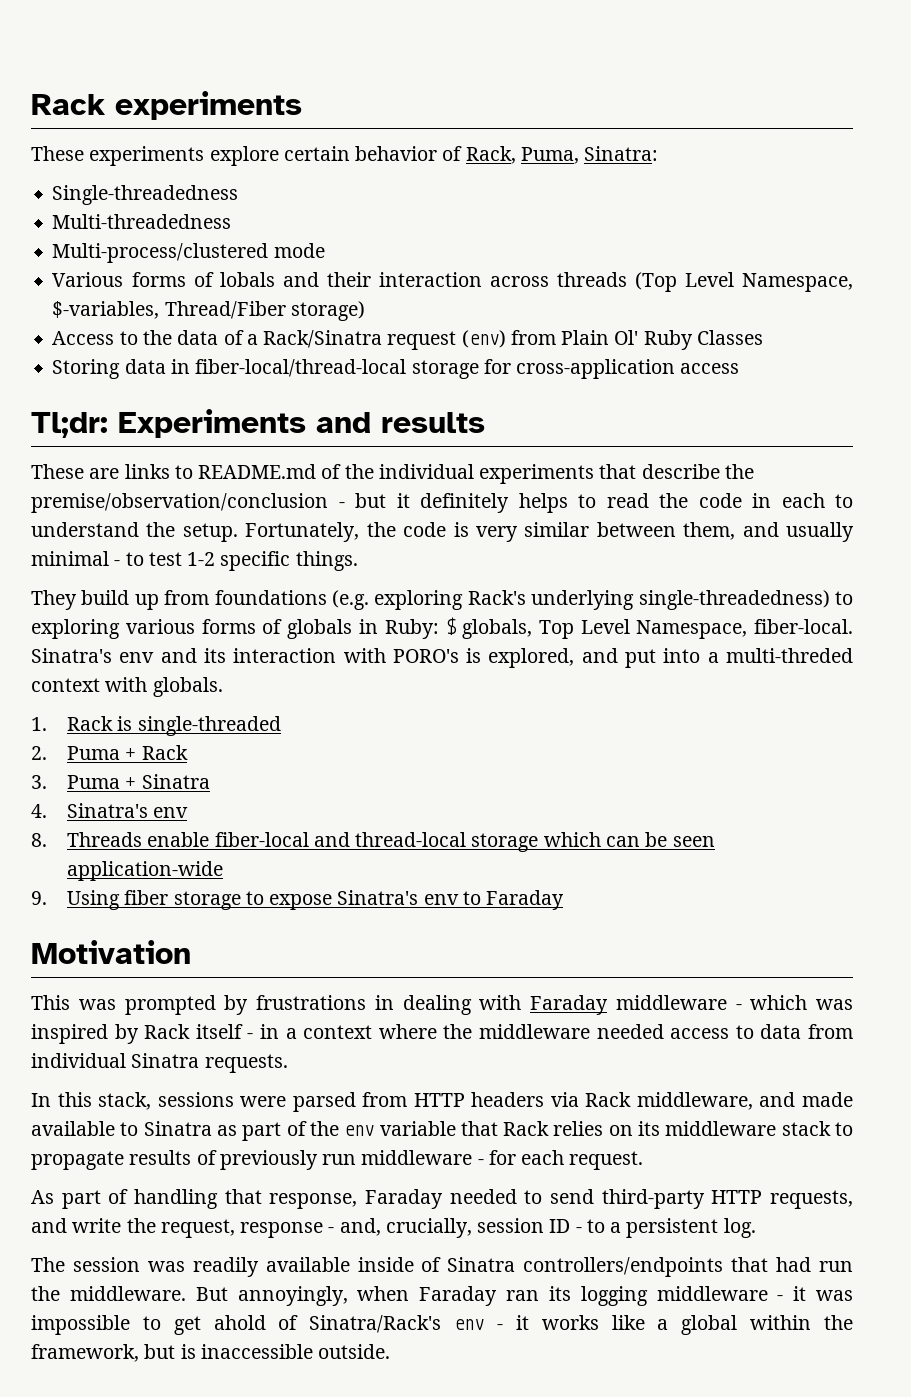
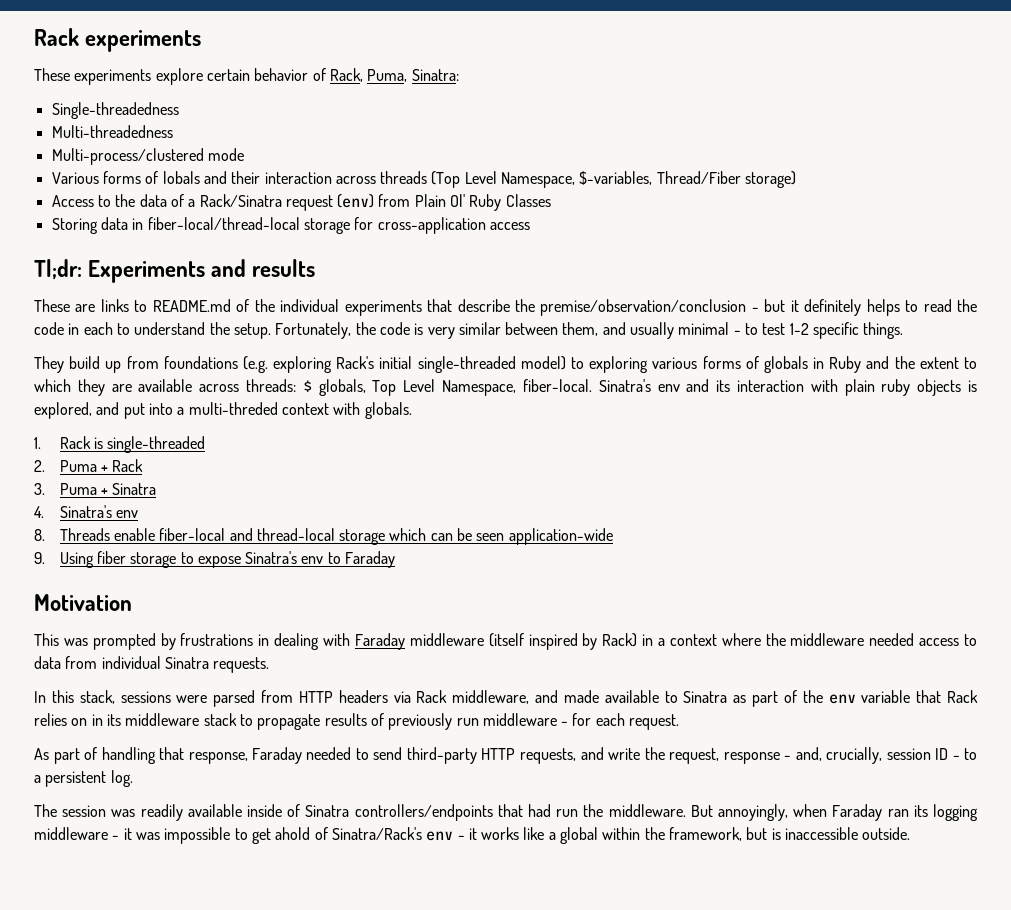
[531,590,830,610] underlying single-threadedness) -> [379,356,566,373] initial single-threaded model)
[384,619,439,639] Ruby: -> [829,356,977,373] [34,379,297,396] Ruby and the extent to which they are available across threads:
[392,649,459,663] PORO's -> [844,379,962,396] plain ruby objects
[735,995,853,1010] [31,1024,254,1044] - which was inspired by Rack itself - -> [488,633,638,650] (itself inspired by Rack)
(633, 1130) none -> [91,714,103,726] in

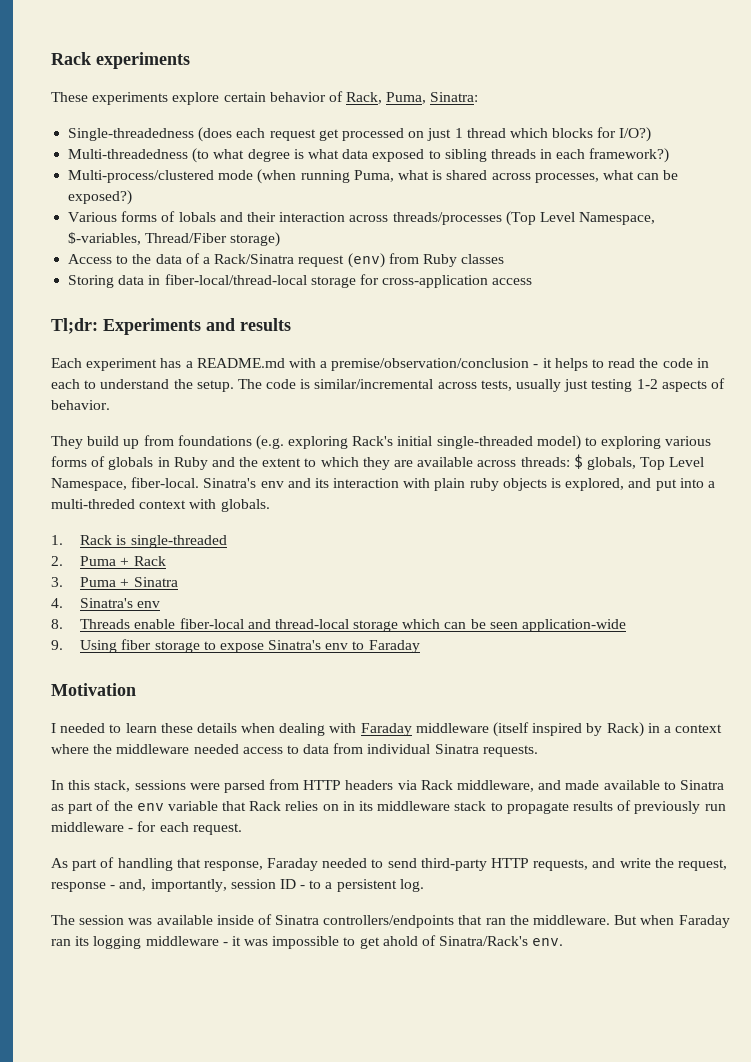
[51,125,173,138] [51,148,244,165] // Multi-threadedness // Multi-process/clustered mode -> [198,127,652,142] [68,148,670,163] [68,169,679,184] [68,190,133,205] (does each request get processed on just 1 thread which blocks for I/O?) // Multi-threadedness (to what degree is what data exposed to sibling threads in each framework?) // Multi-process/clustered mode (when running Puma, what is shared across processes, what can be exposed?)
[380,171,428,184] threads -> [392,212,502,225] threads/processes
[414,194,551,211] Plain Ol' Ruby Classes -> [422,254,505,267] Ruby classes
[34,299,862,316] These are links to README.md of the individual experiments that describe the premise/observation/conclusion - but it definitely -> [51,358,552,371] Each experiment has a README.md with a premise/observation/conclusion - it
[275,322,904,339] Fortunately, the code is very similar between them, and usually minimal - to test 1-2 specific things. -> [237,378,725,392] [51,400,110,410] The code is similar/incremental across tests, usually just testing 1-2 aspects of behavior.
[34,633,270,650] This was prompted by frustrations in -> [51,723,276,733] I needed to learn these details when
[825,747,882,764] crucially, -> [150,879,227,892] importantly,
[140,804,183,821] readily -> (153, 921) none
[528,804,579,817] had run -> [485,918,506,925] ran
[718,804,789,821] annoyingly, -> (638, 920) none
[426,827,911,844] env - it works like a global within the framework, but is inaccessible outside. -> [532,938,564,946] env.

